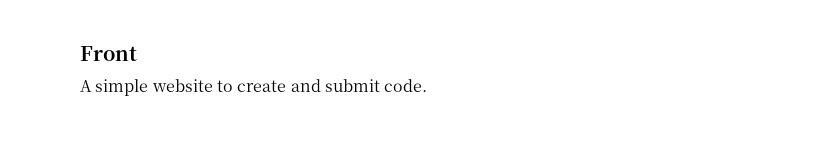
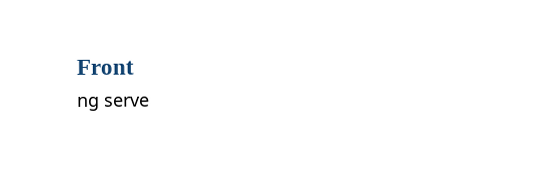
[80,79,428,96] A simple website to create and submit code. -> [77,96,150,111] ng serve

